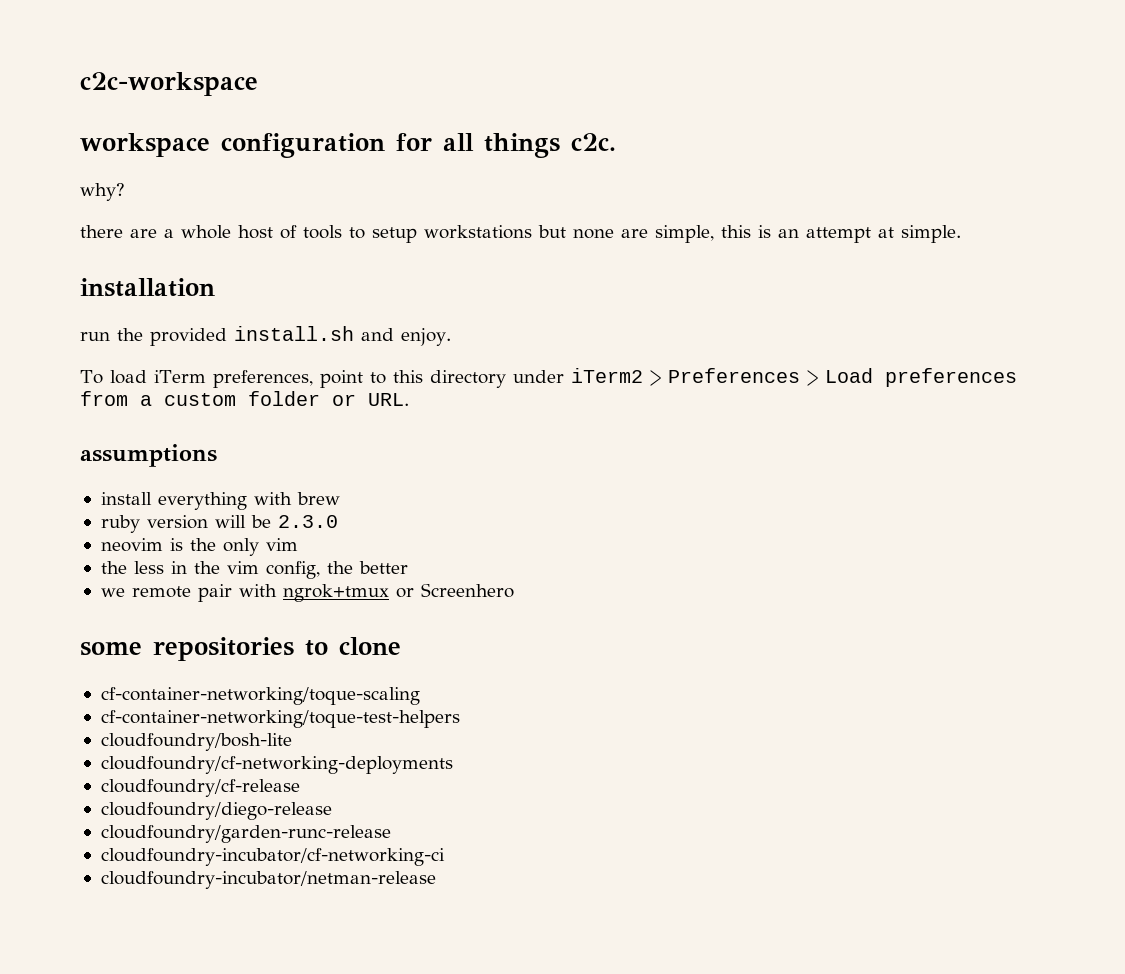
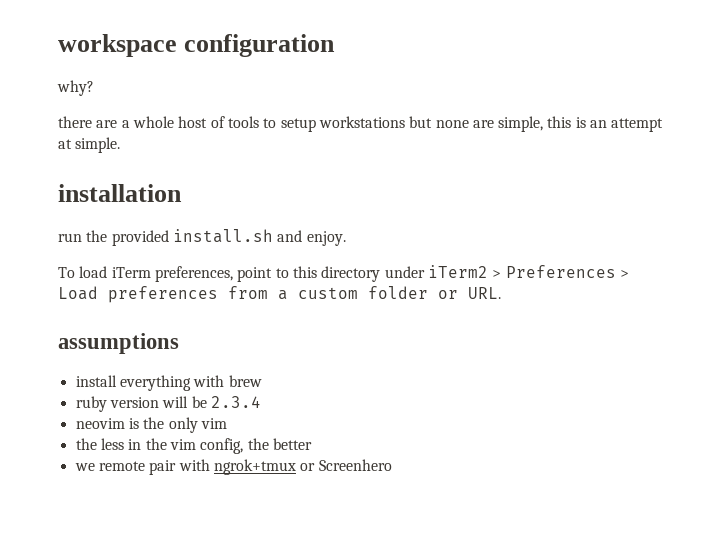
[80,72,258,96] c2c-workspace // -> (58, 45) none
[396,133,616,158] for all things c2c. -> (336, 45) none
[277,515,338,528] 2.3.0 -> [210,396,261,408] 2.3.4
[80,637,401,661] [100,687,420,705] [100,710,460,728] [100,733,292,751] [100,756,453,774] [100,779,300,797] [100,802,332,820] [100,825,391,843] [100,848,445,866] [100,871,436,889] // some repositories to clone // cf-container-networking/toque-scaling // cf-container-networking/toque-test-helpers // cloudfoundry/bosh-lite // cloudfoundry/cf-networking-deployments // cloudfoundry/cf-release // cloudfoundry/diego-release // cloudfoundry/garden-runc-release // cloudfoundry-incubator/cf-networking-ci // cloudfoundry-incubator/netman-release -> (392, 465) none

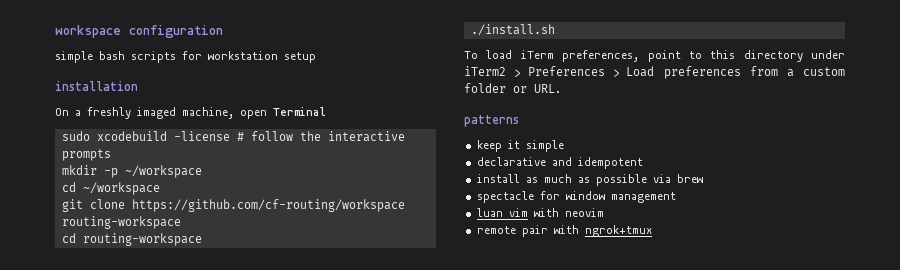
[57,80,94,96] [58,116,664,132] [58,137,121,153] [58,184,182,202] [58,229,346,246] why? // there are a whole host of tools to setup workstations but none are simple, this is an attempt at simple. // installation // run the provided install.sh and enjoy. -> [55,51,316,63] [55,81,138,91] [55,107,326,119] [61,131,405,142] [61,149,111,161] [61,165,202,178] [61,182,160,195] [61,199,405,212] [61,216,181,229] [61,233,202,246] [470,24,555,36] simple bash scripts for workstation setup // installation // On a freshly imaged machine, open Terminal // sudo xcodebuild -license # follow the interactive prompts // mkdir -p ~/workspace // cd ~/workspace // git clone https://github.com/cf-routing/workspace routing-workspace // cd routing-workspace // ./install.sh
[58,333,179,354] [75,375,262,391] [75,396,261,412] [75,417,227,433] [75,438,312,454] [74,463,95,471] assumptions // install everything with brew // ruby version will be 2.3.4 // neovim is the only vim // the less in the vim config, the better // we -> [464,115,519,127] [476,140,564,152] [476,157,643,169] [476,174,703,186] [476,191,676,203] [476,208,604,217] patterns // keep it simple // declarative and idempotent // install as much as possible via brew // spectacle for window management // luan vim with neovim //
[300,459,392,471] or Screenhero -> (652, 231) none

